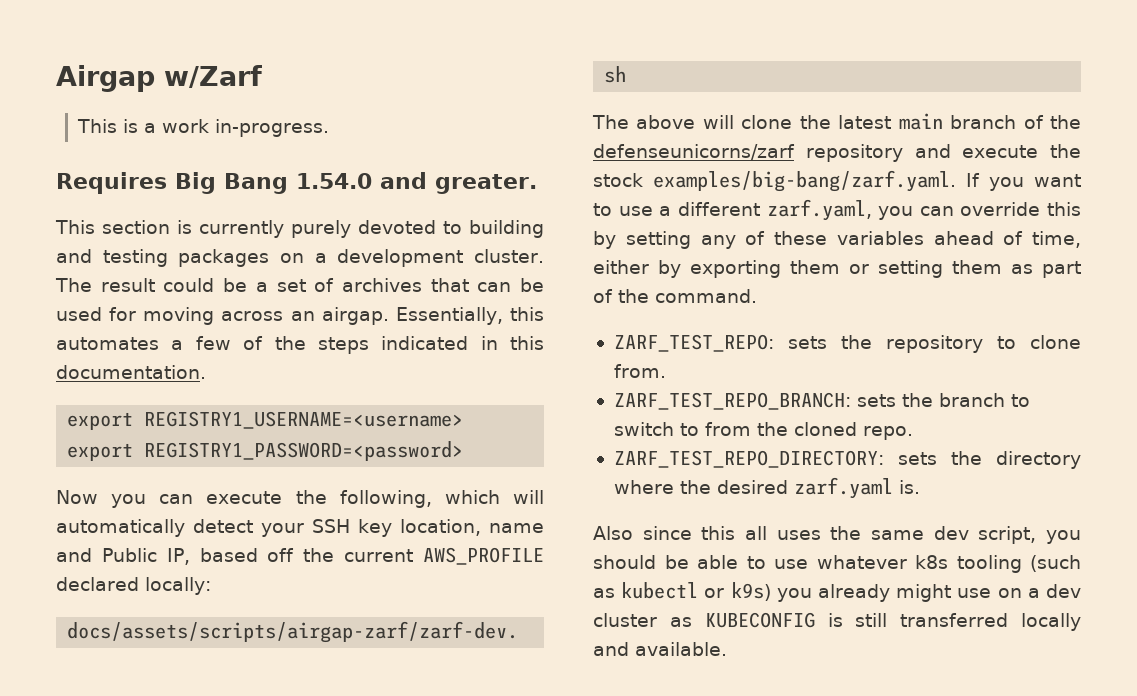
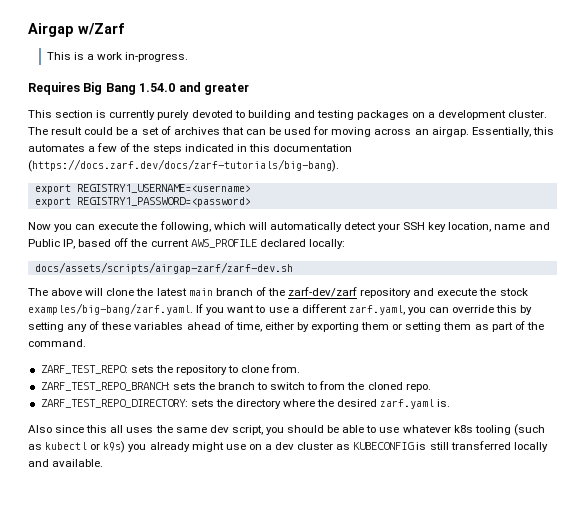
[435,174,537,194] greater. -> [203,83,249,95] greater
[56,365,206,379] documentation. -> [272,144,352,152] [28,159,339,172] documentation (https://docs.zarf.dev/docs/zarf-tutorials/big-bang).
[593,144,795,160] defenseunicorns/zarf -> [288,287,358,297] zarf-dev/zarf

